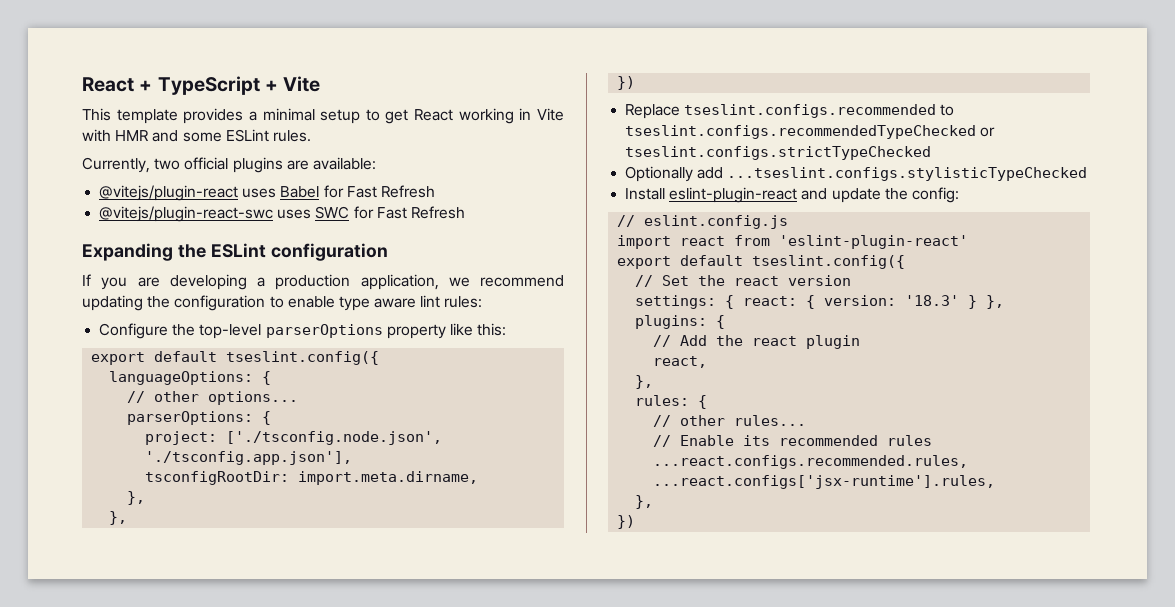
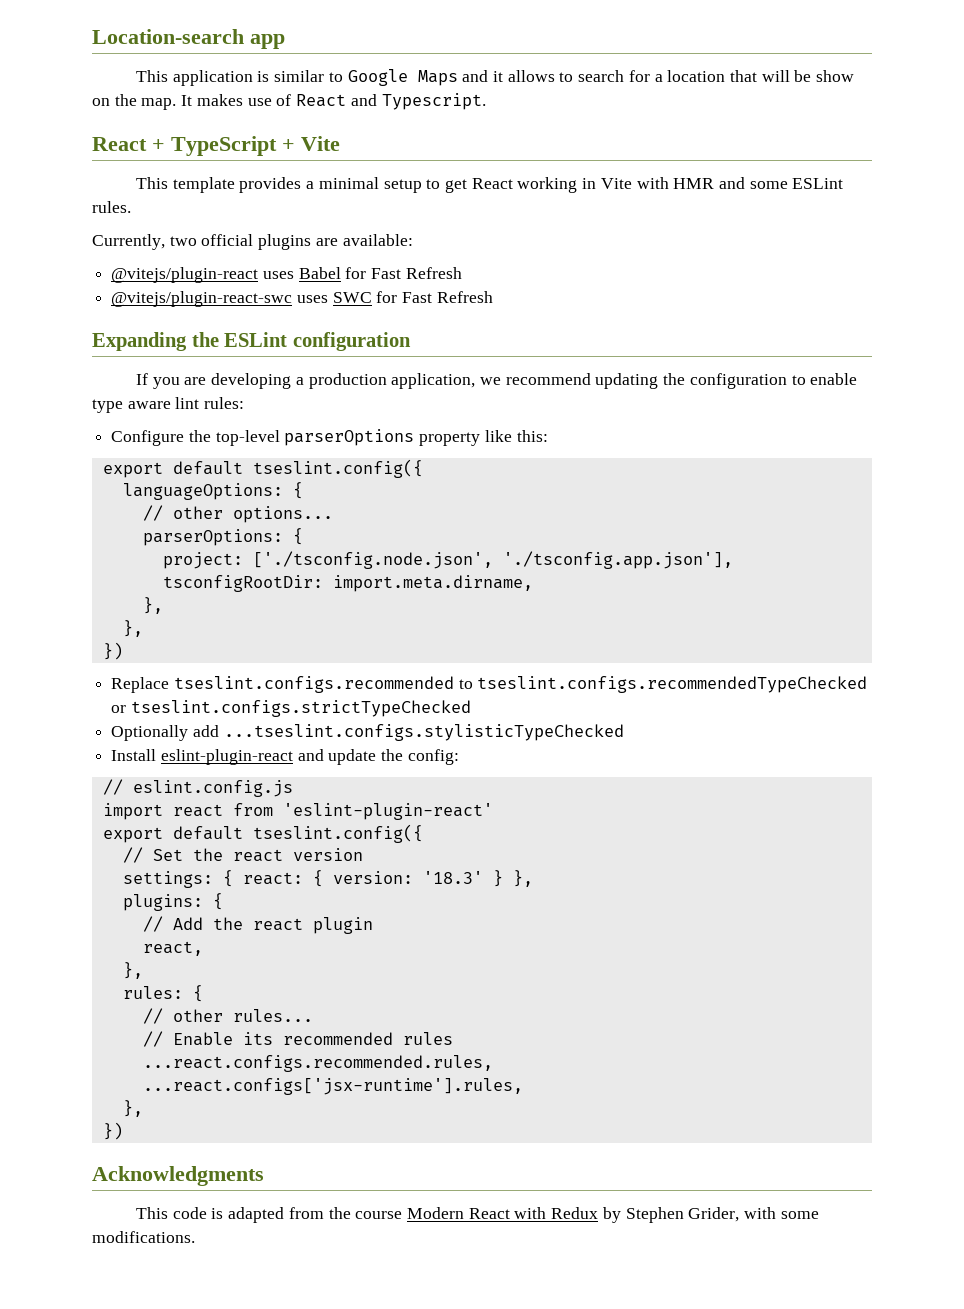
(82, 84) none -> [92,29,285,49] [135,69,855,86] [92,93,486,110] Location-search app // This application is similar to Google Maps and it allows to search for a location that will be show on the map. It makes use of React and Typescript. //
(636, 522) none -> [92,1166,264,1186] [135,1207,819,1223] [92,1231,195,1243] // Acknowledgments // This code is adapted from the course Modern React with Redux by Stephen Grider, with some modifications.

